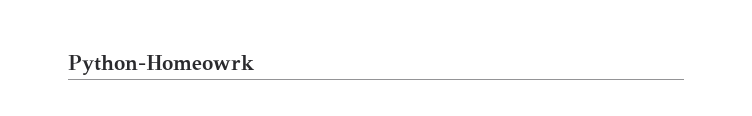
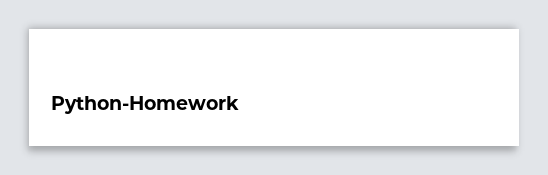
[68,55,255,75] Python-Homeowrk -> [51,96,239,114] Python-Homework

